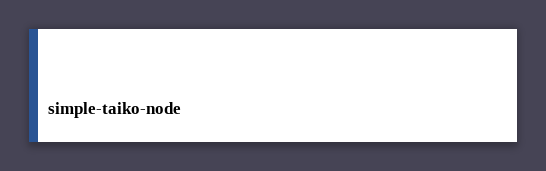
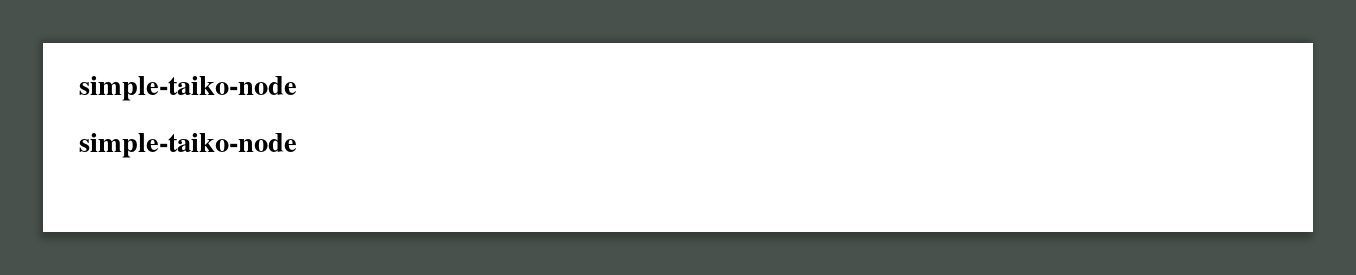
[48,102,181,118] simple-taiko-node -> [79,76,297,101] [79,133,297,158] simple-taiko-node // simple-taiko-node

